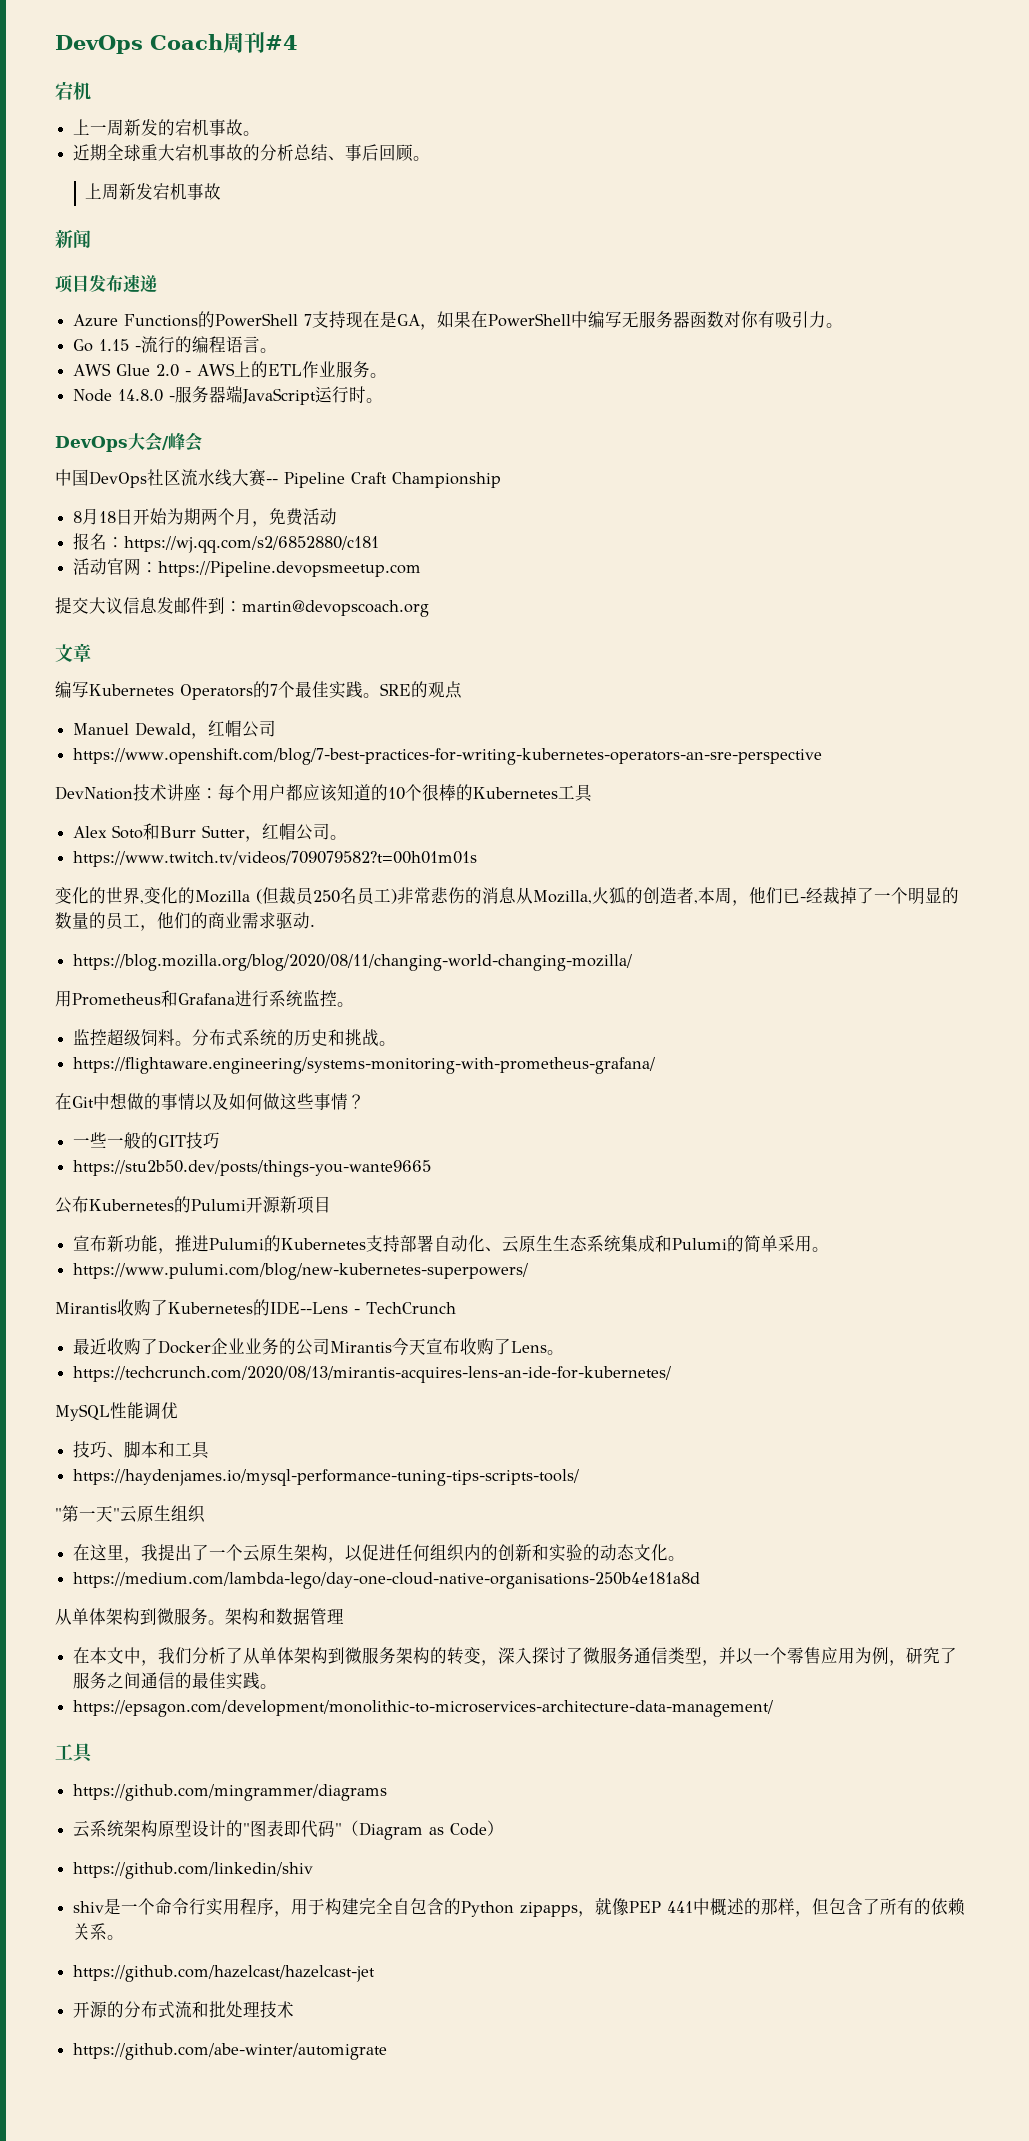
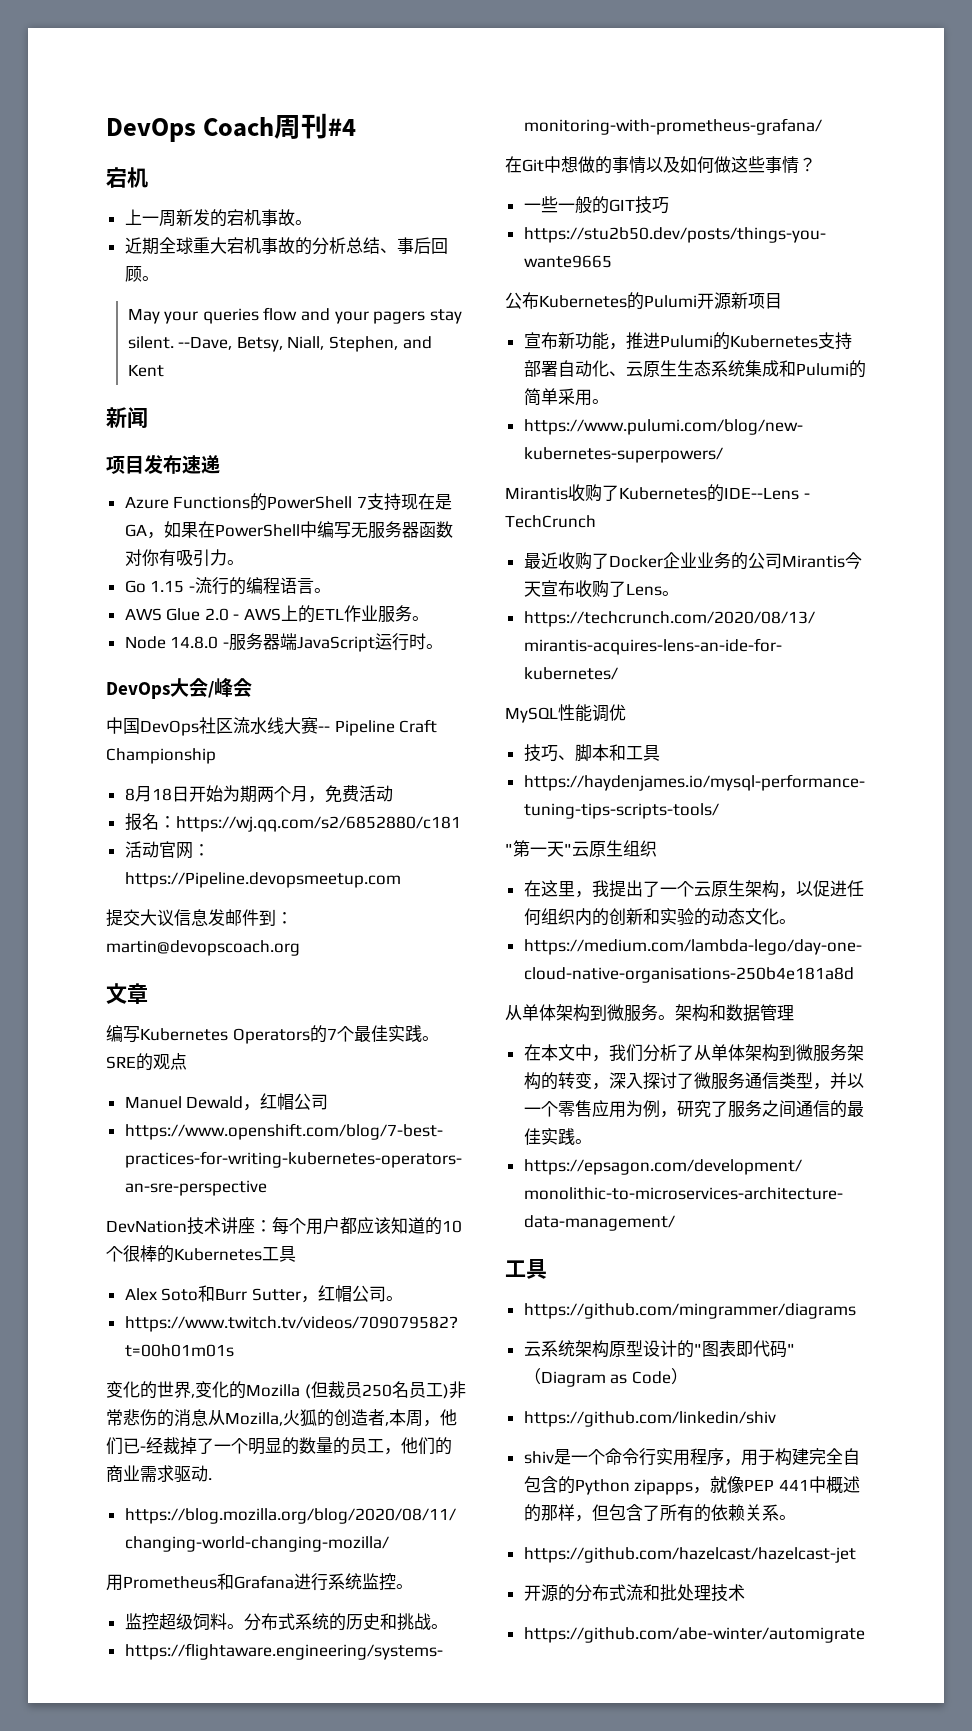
[85,183,222,200] 上周新发宕机事故 -> [127,307,462,324] [127,336,432,352] [127,364,164,377] May your queries flow and your pagers stay silent. --Dave, Betsy, Niall, Stephen, and Kent

